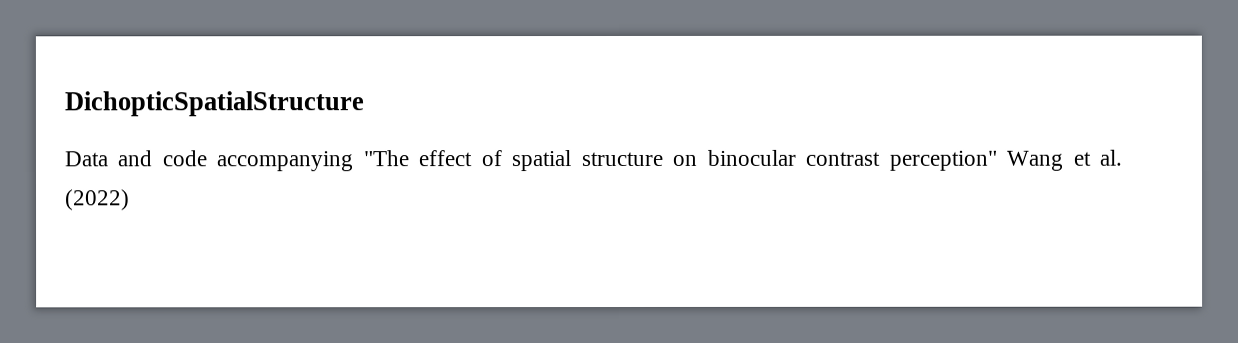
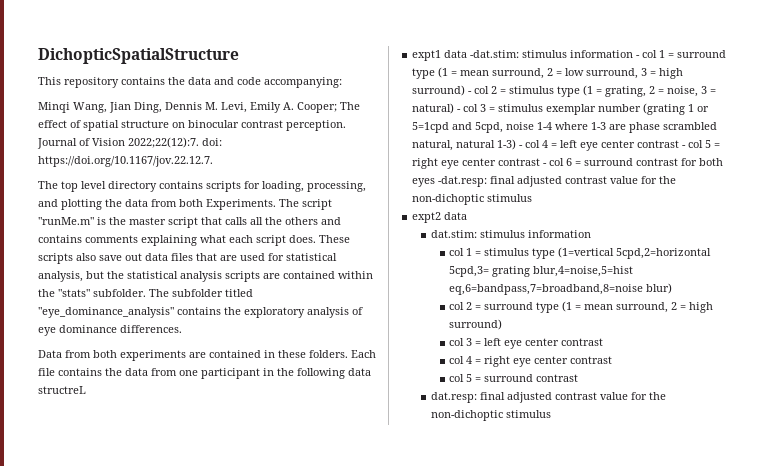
[64,150,409,172] Data and code accompanying "The -> [38,77,342,88] [38,102,360,113] This repository contains the data and code accompanying: // Minqi Wang, Jian Ding, Dennis M. Levi, Emily A. Cooper; The
[888,149,1122,171] [65,189,130,211] perception" Wang et al. (2022) -> [286,120,346,131] [37,137,222,149] [38,156,213,167] [38,181,366,192] [38,199,332,210] [38,217,341,228] [38,235,350,246] [38,253,337,264] [38,271,373,282] [38,289,253,297] [38,307,363,318] [38,325,182,336] [38,350,376,361] [38,368,371,379] [38,386,86,394] [412,50,727,61] [412,67,684,79] [412,85,717,97] [412,103,710,115] [412,122,718,133] [412,139,721,151] [412,158,724,169] [412,176,677,187] [412,194,533,205] [412,212,468,223] [430,230,591,238] [449,247,712,259] [449,266,634,277] [449,283,673,295] [449,301,714,313] [449,319,503,330] [449,338,604,349] [449,356,613,367] [449,374,579,382] [430,392,666,403] [430,410,551,421] perception. Journal of Vision 2022;22(12):7. doi: https://doi.org/10.1167/jov.22.12.7. // The top level directory contains scripts for loading, processing, and plotting the data from both Experiments. The script "runMe.m" is the master script that calls all the others and contains comments explaining what each script does. These scripts also save out data files that are used for statistical analysis, but the statistical analysis scripts are contained within the "stats" subfolder. The subfolder titled "eye_dominance_analysis" contains the exploratory analysis of eye dominance differences. // Data from both experiments are contained in these folders. Each file contains the data from one participant in the following data structreL // expt1 data -dat.stim: stimulus information - col 1 = surround type (1 = mean surround, 2 = low surround, 3 = high surround) - col 2 = stimulus type (1 = grating, 2 = noise, 3 = natural) - col 3 = stimulus exemplar number (grating 1 or 5=1cpd and 5cpd, noise 1-4 where 1-3 are phase scrambled natural, natural 1-3) - col 4 = left eye center contrast - col 5 = right eye center contrast - col 6 = surround contrast for both eyes -dat.resp: final adjusted contrast value for the non-dichoptic stimulus // expt2 data // dat.stim: stimulus information // col 1 = stimulus type (1=vertical 5cpd,2=horizontal 5cpd,3= grating blur,4=noise,5=hist eq,6=bandpass,7=broadband,8=noise blur) // col 2 = surround type (1 = mean surround, 2 = high surround) // col 3 = left eye center contrast // col 4 = right eye center contrast // col 5 = surround contrast // dat.resp: final adjusted contrast value for the non-dichoptic stimulus

